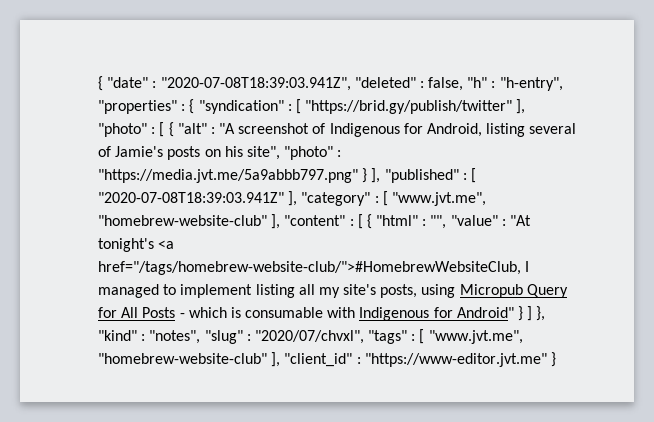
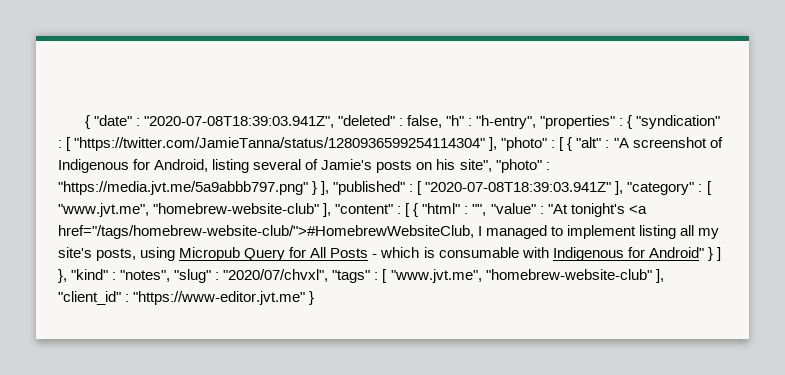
[305,100,513,114] "https://brid.gy/publish/twitter" -> [74,137,486,151] "https://twitter.com/JamieTanna/status/1280936599254114304"

